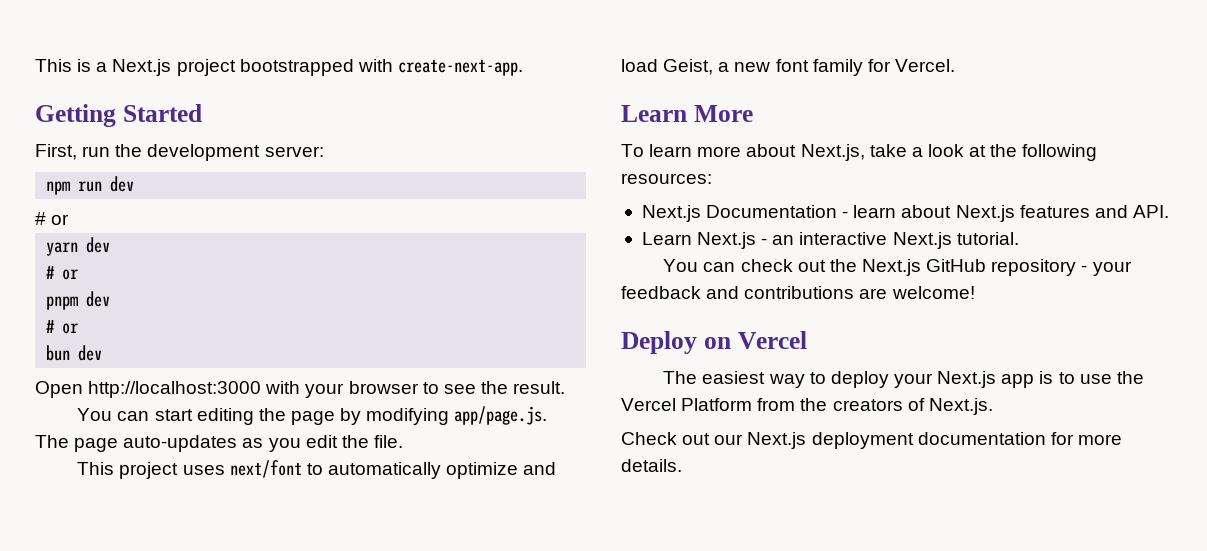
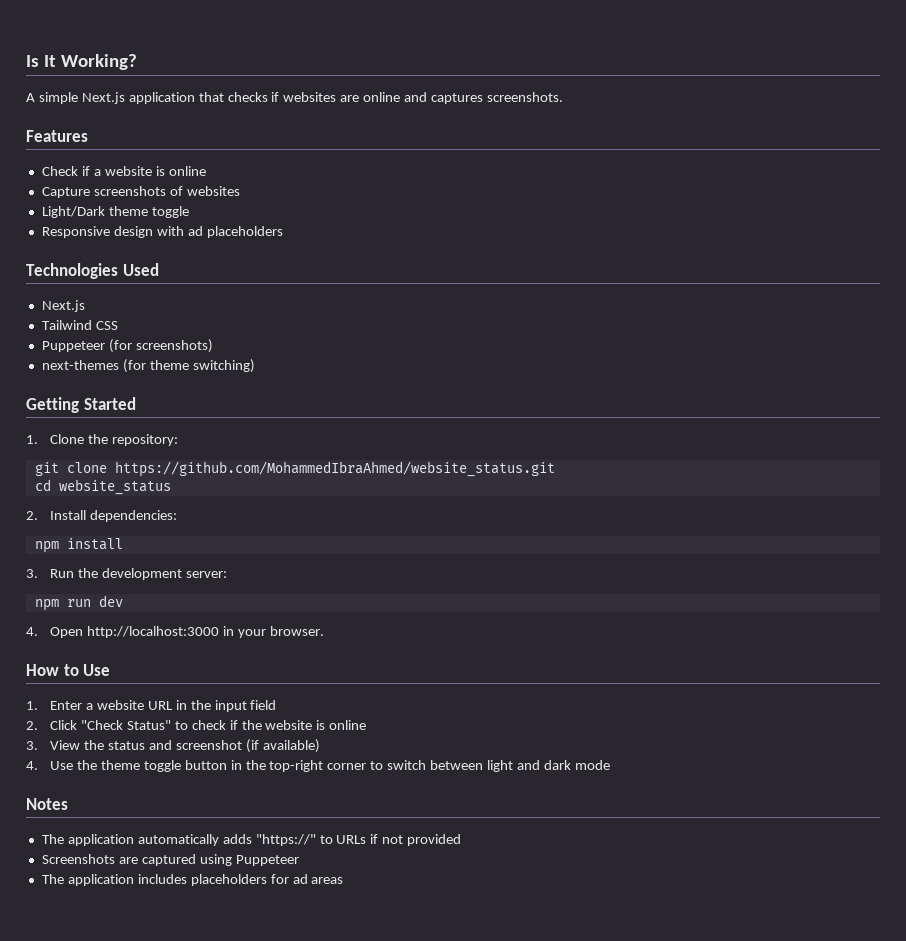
[35,59,523,76] [35,104,202,127] [35,144,111,160] This is a Next.js project bootstrapped with create-next-app. // Getting Started // First, run -> [26,54,137,70] [26,92,563,104] [26,130,88,142] [41,166,206,176] [41,186,240,198] [41,206,189,218] [41,226,283,238] [26,263,159,279] [41,300,85,312] [41,320,118,330] [41,339,213,353] [41,359,255,373] [26,397,136,413] [26,434,178,446] [34,461,555,477] [34,479,171,495] [26,510,177,522] [34,538,123,553] [26,569,75,578] Is It Working? // A simple Next.js application that checks if websites are online and captures screenshots. // Features // Check if a website is online // Capture screenshots of websites // Light/Dark theme toggle // Responsive design with ad placeholders // Technologies Used // Next.js // Tailwind CSS // Puppeteer (for screenshots) // next-themes (for theme switching) // Getting Started // 1. Clone the repository: // git clone https://github.com/MohammedIbraAhmed/website_status.git // cd website_status // 2. Install dependencies: // npm install // 3. Run
[35,212,70,225] [46,237,111,256] [46,266,79,280] [46,291,111,310] [46,320,79,334] [46,345,103,361] [35,381,566,398] [77,406,548,425] [35,435,403,452] [77,460,557,479] [621,59,955,76] [621,105,753,122] [621,144,1098,161] [621,173,712,184] [641,205,1169,222] [641,232,1019,249] [663,259,1132,276] [621,286,975,299] [621,331,807,354] [663,371,1144,388] [621,398,993,415] [621,432,1122,449] [621,459,682,472] # or // yarn dev // # or // pnpm dev // # or // bun dev // Open http://localhost:3000 with your browser to see the result. // You can start editing the page by modifying app/page.js. The page auto-updates as you edit the file. // This project uses next/font to automatically optimize and load Geist, a new font family for Vercel. // Learn More // To learn more about Next.js, take a look at the following resources: // Next.js Documentation - learn about Next.js features and API. // Learn Next.js - an interactive Next.js tutorial. // You can check out the Next.js GitHub repository - your feedback and contributions are welcome! // Deploy on Vercel // The easiest way to deploy your Next.js app is to use the Vercel Platform from the creators of Next.js. // Check out our Next.js deployment documentation for more details. -> [26,626,324,638] [26,664,111,676] [26,700,277,712] [26,720,367,730] [26,739,320,753] [26,760,610,772] [26,798,68,810] [41,834,462,846] [41,854,299,866] [41,874,344,886] 4. Open http://localhost:3000 in your browser. // How to Use // 1. Enter a website URL in the input field // 2. Click "Check Status" to check if the website is online // 3. View the status and screenshot (if available) // 4. Use the theme toggle button in the top-right corner to switch between light and dark mode // Notes // The application automatically adds "https://" to URLs if not provided // Screenshots are captured using Puppeteer // The application includes placeholders for ad areas

